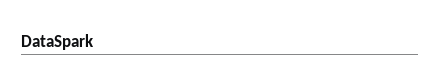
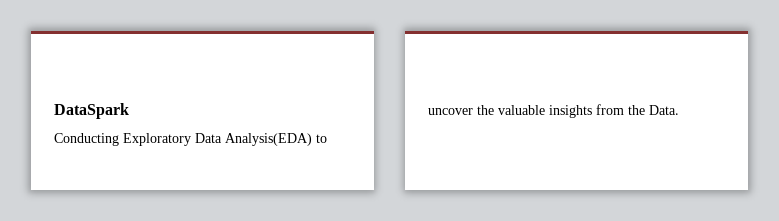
(94, 42) none -> [54,133,327,146] [428,104,679,118] // Conducting Exploratory Data Analysis(EDA) to uncover the valuable insights from the Data.

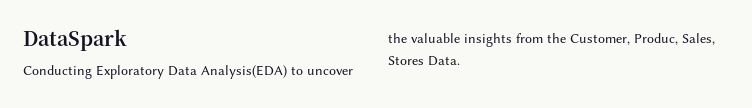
(645, 110) none -> [570,33,715,45] [388,56,424,65] Customer, Produc, Sales, Stores

